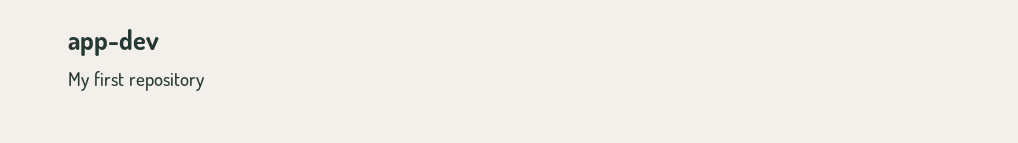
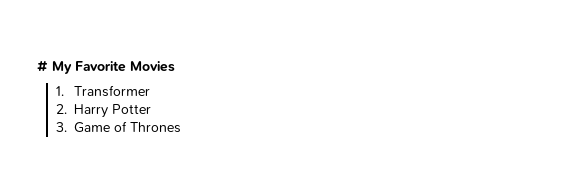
[68,29,159,56] [68,71,206,91] app-dev // My first repository -> [37,60,175,74] [55,85,151,97] [55,104,152,118] [55,121,182,133] # My Favorite Movies // 1. Transformer // 2. Harry Potter // 3. Game of Thrones

